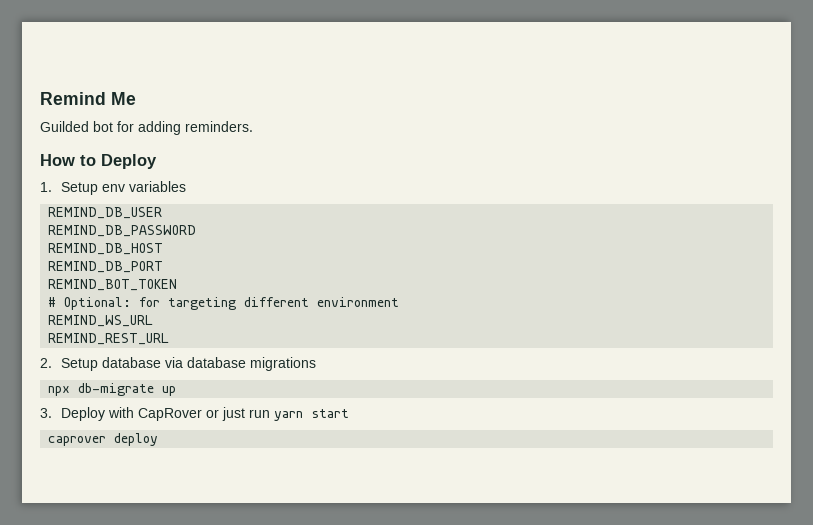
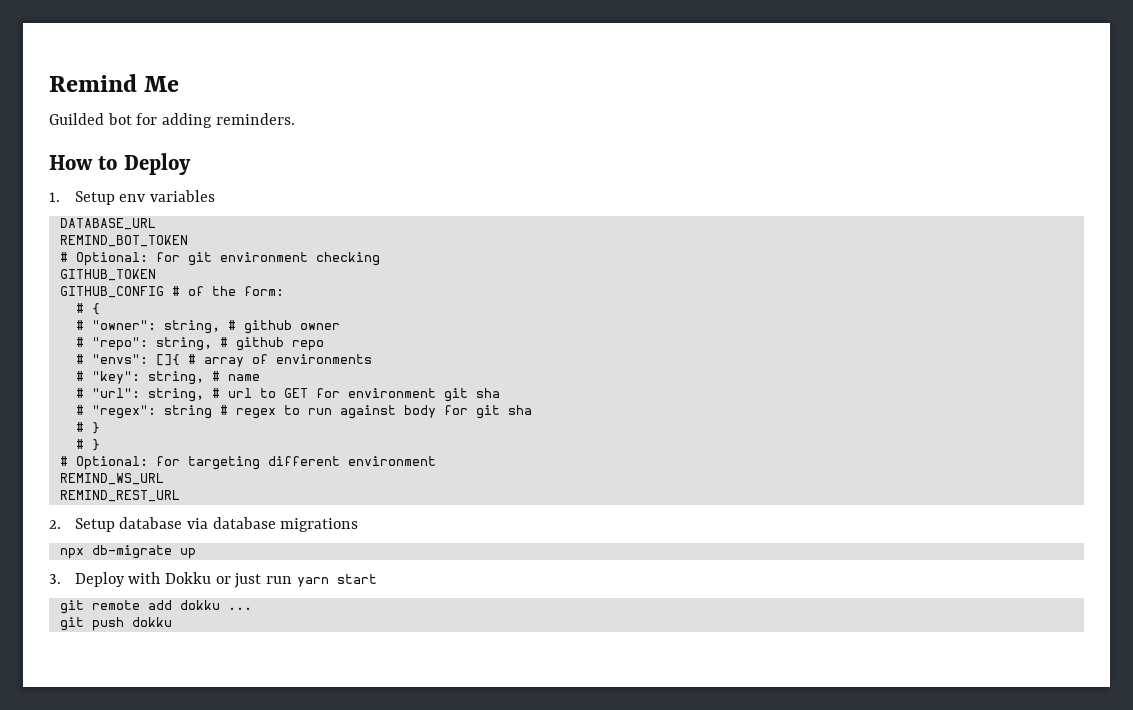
[48,207,163,219] [48,225,197,237] [48,243,164,255] [48,261,164,273] [48,279,178,291] REMIND_DB_USER // REMIND_DB_PASSWORD // REMIND_DB_HOST // REMIND_DB_PORT // REMIND_BOT_TOKEN -> [59,218,156,230] [59,235,188,247] [59,252,380,266] [59,269,156,281] [59,286,284,298] [75,303,100,315] [75,320,340,334] [75,337,324,351] [75,354,372,367] [75,371,260,385] [75,388,500,402] [75,405,532,419] [75,422,100,434] [75,439,100,451] DATABASE_URL // REMIND_BOT_TOKEN // # Optional: for git environment checking // GITHUB_TOKEN // GITHUB_CONFIG # of the form: // # { // # "owner": string, # github owner // # "repo": string, # github repo // # "envs": []{ # array of environments // # "key": string, # name // # "url": string, # url to GET for environment git sha // # "regex": string # regex to run against body for git sha // # } // # }
[138,408,203,421] CapRover -> [165,572,212,584] Dokku
[48,433,159,446] caprover deploy -> [59,600,252,614] [59,617,172,631] git remote add dokku ... // git push dokku

